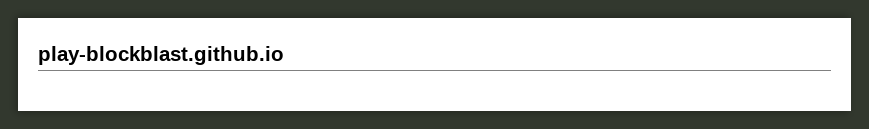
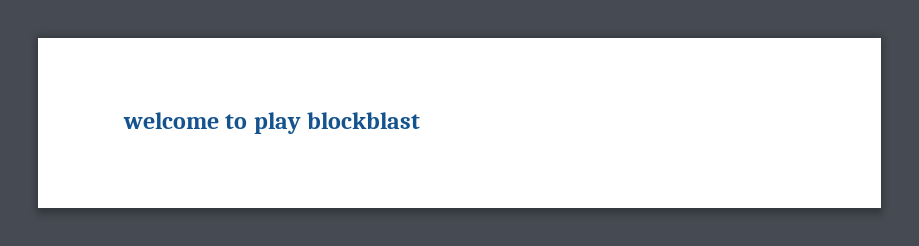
[38,46,284,65] play-blockblast.github.io -> [123,112,421,134] welcome to play blockblast

